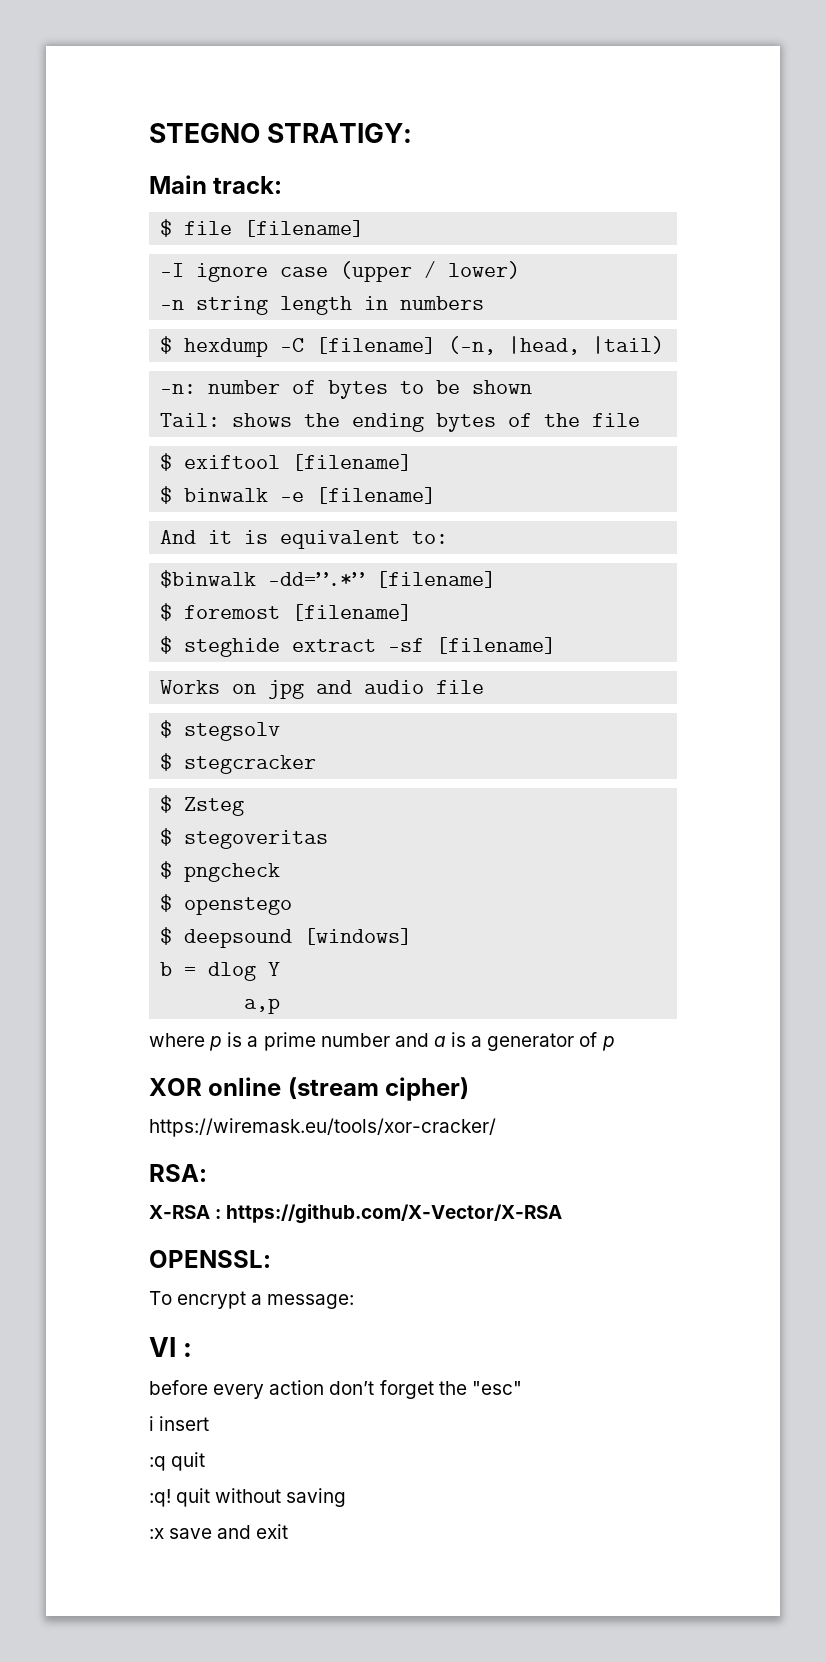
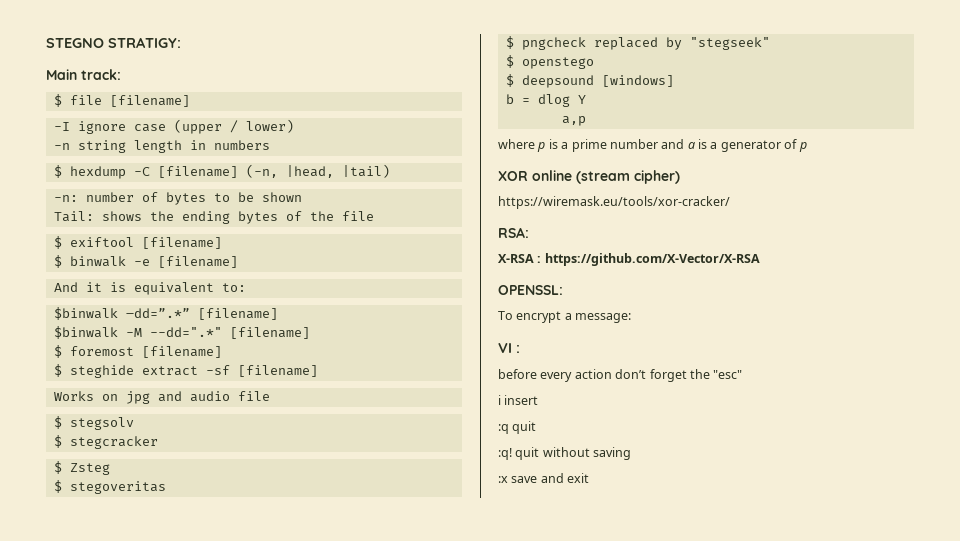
(497, 579) none -> [53,326,310,339] // $binwalk -M --dd=".*" [filename]
(281, 872) none -> [593,37,770,50] replaced by "stegseek"

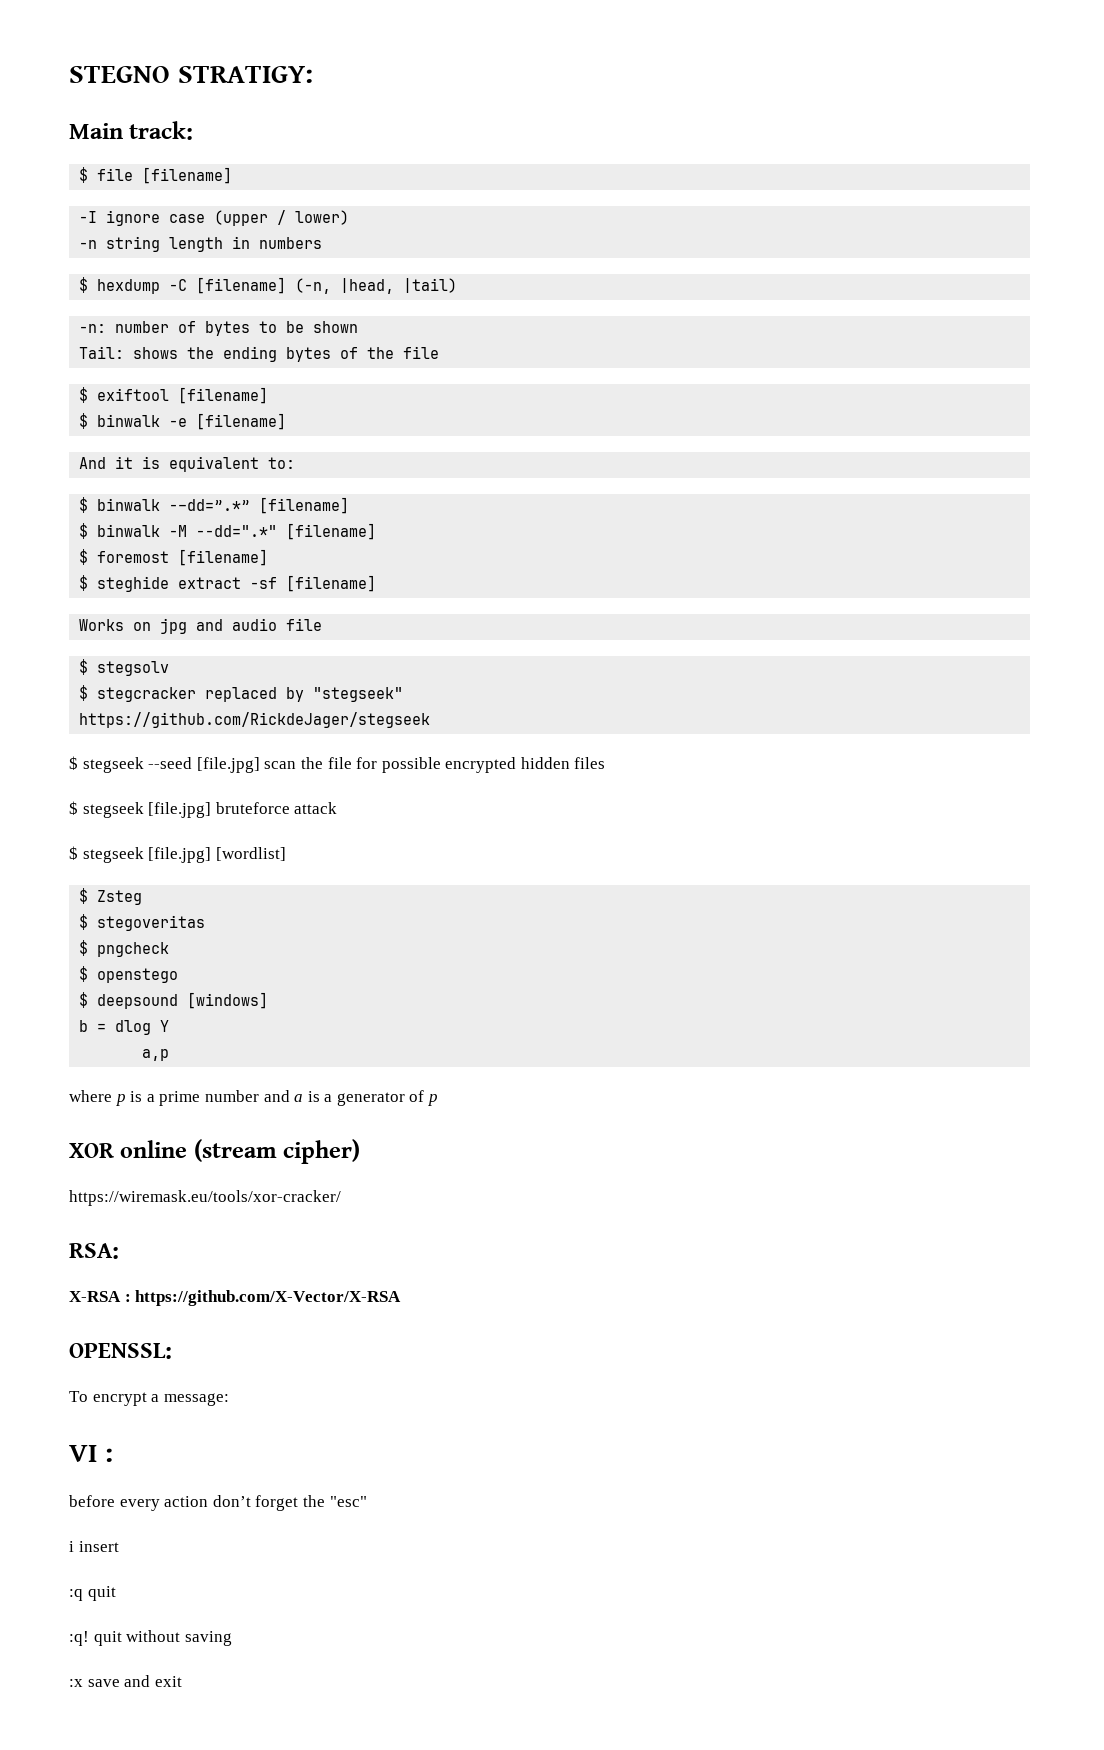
[53,307,278,320] [53,326,118,339] $binwalk –dd=”.*” [filename] // $binwalk -> [79,497,350,514] [79,523,161,539] $ binwalk -–dd=”.*” [filename] // $ binwalk
(158, 442) none -> [205,687,404,702] [79,712,431,728] [69,756,606,773] [69,801,338,818] [69,846,286,863] replaced by "stegseek" // https://github.com/RickdeJager/stegseek // $ stegseek --seed [file.jpg] scan the file for possible encrypted hidden files // $ stegseek [file.jpg] bruteforce attack // $ stegseek [file.jpg] [wordlist]
[593,37,770,50] replaced by "stegseek" -> (170, 949) none

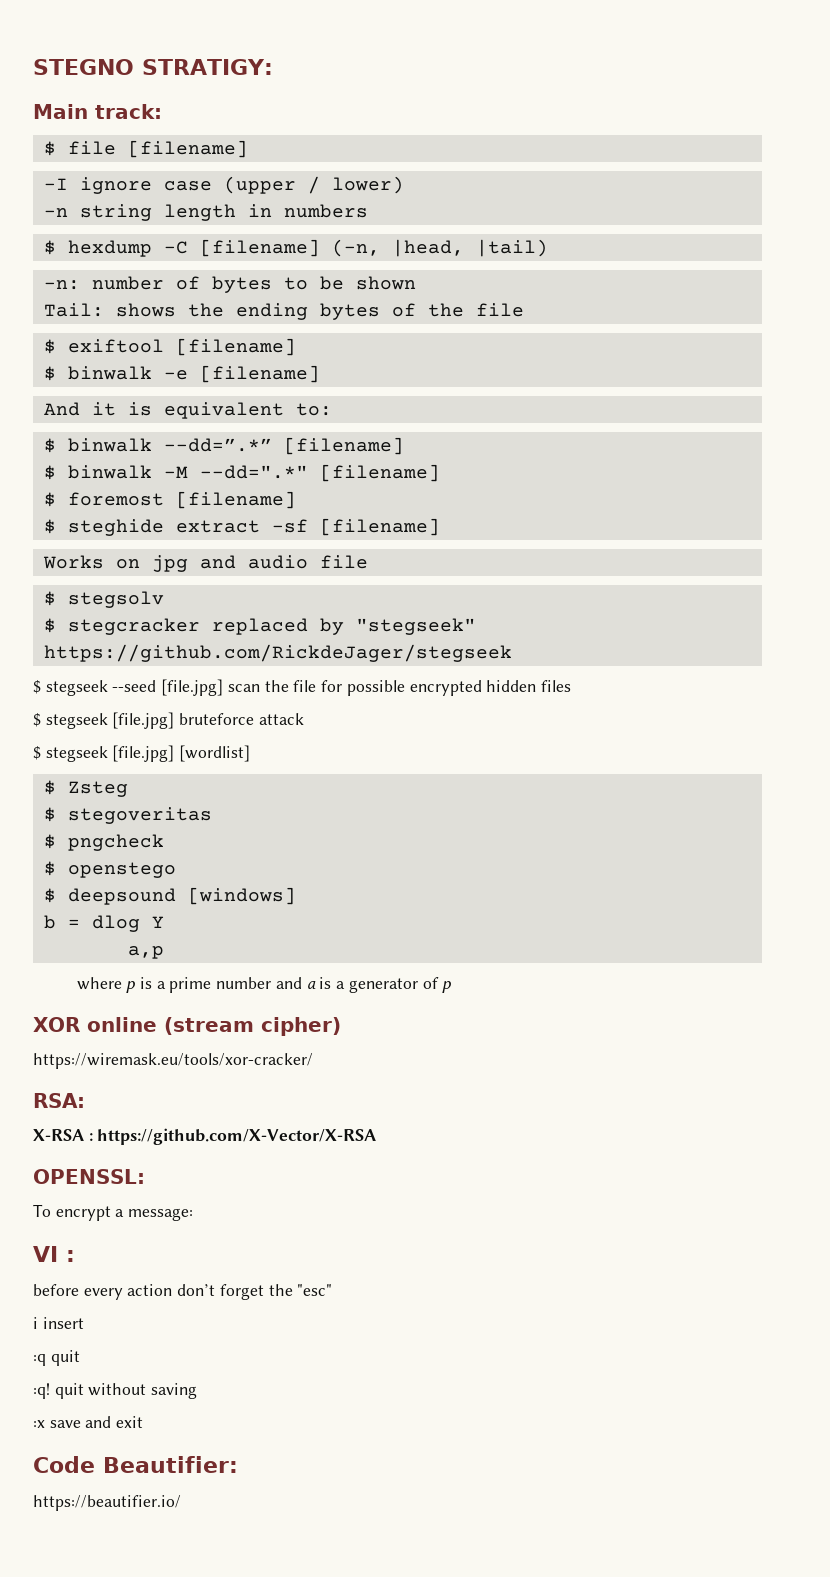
(182, 1681) none -> [33,1456,238,1473] [33,1495,181,1511] // Code Beautifier: // https://beautifier.io/

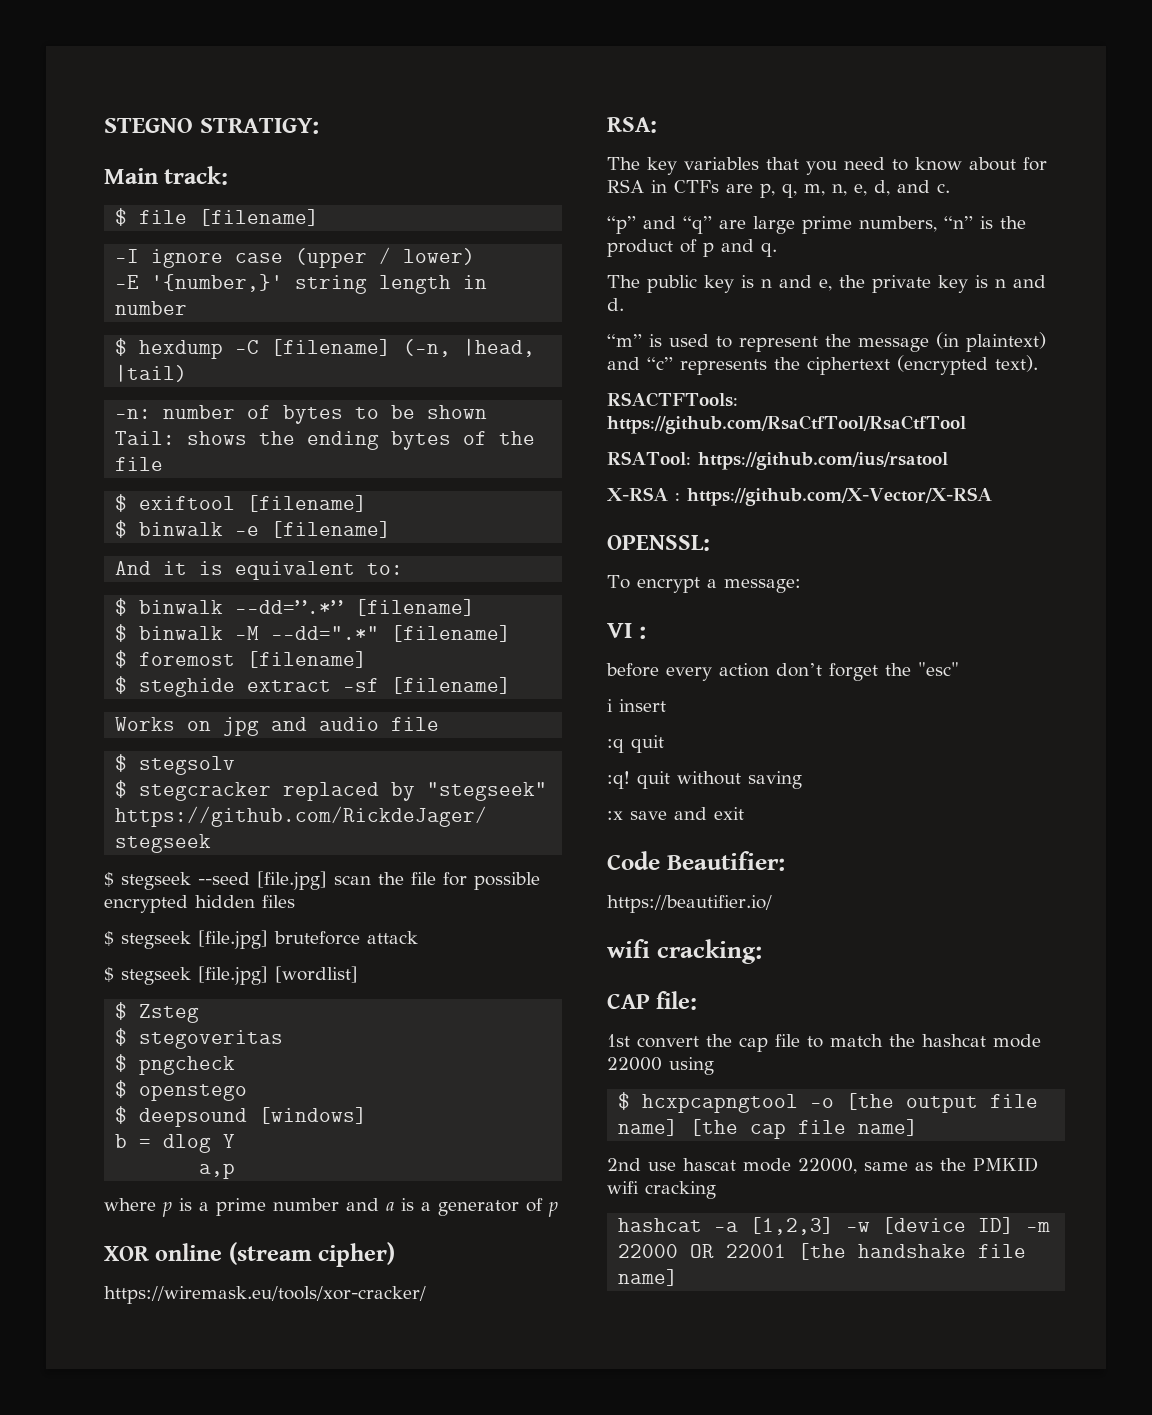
[43,208,68,217] -n -> [115,274,284,292] -E '{number,}'
[283,204,368,218] numbers -> [115,301,188,315] number
(85, 1100) none -> [607,157,1047,175] [607,179,950,198] [607,216,1026,234] [607,239,777,257] [607,275,1046,293] [607,298,624,311] [607,332,1046,352] [607,355,1038,375] [607,392,738,407] [607,415,966,434] [607,451,948,470] // The key variables that you need to know about for RSA in CTFs are p, q, m, n, e, d, and c. // “p” and “q” are large prime numbers, “n” is the product of p and q. // The public key is n and e, the private key is n and d. // “m” is used to represent the message (in plaintext) and “c” represents the ciphertext (encrypted text). // RSACTFTools: https://github.com/RsaCtfTool/RsaCtfTool // RSATool: https://github.com/ius/rsatool
(181, 1503) none -> [607,939,762,964] [607,991,698,1010] [607,1034,1041,1052] [607,1057,714,1075] [618,1092,1039,1113] [618,1119,919,1139] [607,1157,1038,1174] [607,1181,716,1199] [618,1217,1051,1235] [618,1243,1027,1260] [618,1269,679,1286] // wifi cracking: // CAP file: // 1st convert the cap file to match the hashcat mode 22000 using // $ hcxpcapngtool -o [the output file name] [the cap file name] // 2nd use hascat mode 22000, same as the PMKID wifi cracking // hashcat -a [1,2,3] -w [device ID] -m 22000 OR 22001 [the handshake file name]

